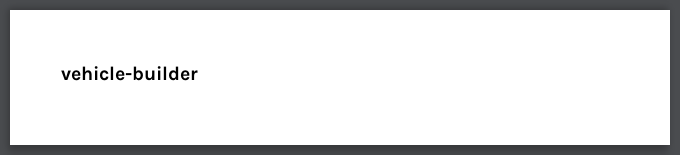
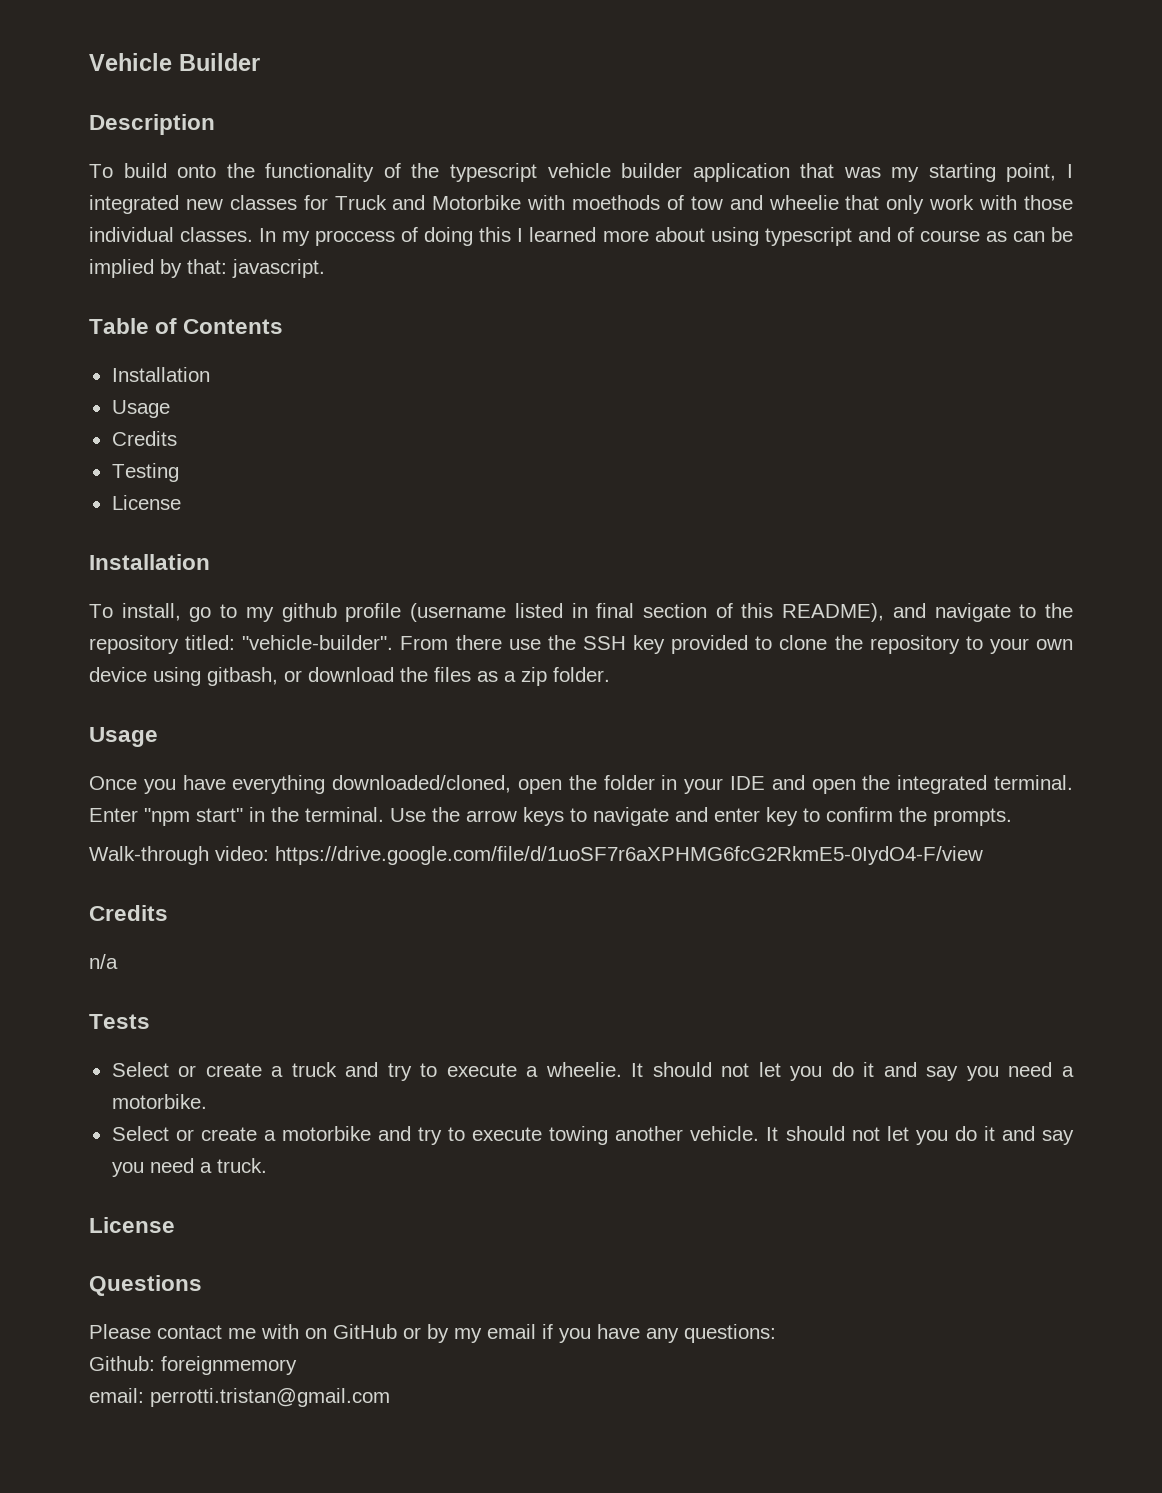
[61,66,198,81] vehicle-builder -> [89,53,260,71] [89,114,215,135] [89,163,1073,182] [89,195,1073,214] [89,227,1073,246] [89,259,325,278] [89,318,284,334] [111,367,210,382] [111,400,170,418] [111,431,177,446] [111,463,179,482] [111,495,181,510] [89,554,210,570] [89,603,1073,622] [89,635,1073,654] [89,667,610,686] [89,727,158,747] [89,775,1073,794] [89,807,1012,826] [89,846,983,865] [89,905,168,921] [89,954,118,969] [89,1014,150,1029] [111,1062,1074,1081] [111,1094,207,1109] [111,1126,1074,1145] [111,1158,267,1177] [89,1217,175,1233] [89,1275,202,1296] [89,1324,776,1343] [89,1356,297,1375] [89,1388,390,1407] Vehicle Builder // Description // To build onto the functionality of the typescript vehicle builder application that was my starting point, I integrated new classes for Truck and Motorbike with moethods of tow and wheelie that only work with those individual classes. In my proccess of doing this I learned more about using typescript and of course as can be implied by that: javascript. // Table of Contents // Installation // Usage // Credits // Testing // License // Installation // To install, go to my github profile (username listed in final section of this README), and navigate to the repository titled: "vehicle-builder". From there use the SSH key provided to clone the repository to your own device using gitbash, or download the files as a zip folder. // Usage // Once you have everything downloaded/cloned, open the folder in your IDE and open the integrated terminal. Enter "npm start" in the terminal. Use the arrow keys to navigate and enter key to confirm the prompts. // Walk-through video: https://drive.google.com/file/d/1uoSF7r6aXPHMG6fcG2RkmE5-0IydO4-F/view // Credits // n/a // Tests // Select or create a truck and try to execute a wheelie. It should not let you do it and say you need a motorbike. // Select or create a motorbike and try to execute towing another vehicle. It should not let you do it and say you need a truck. // License // Questions // Please contact me with on GitHub or by my email if you have any questions: // Github: foreignmemory // email: perrotti.tristan@gmail.com

